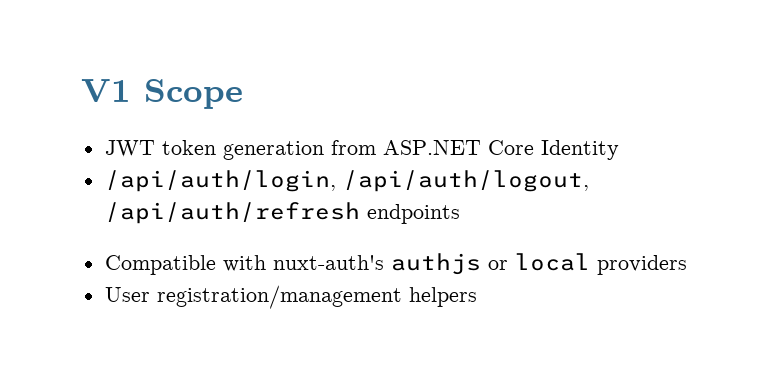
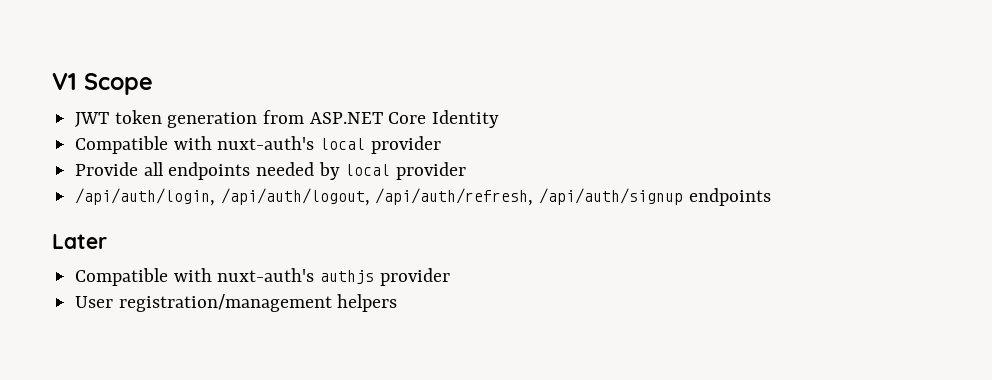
(619, 150) none -> [75,136,441,154] [75,162,467,180] // Compatible with nuxt-auth's local provider // Provide all endpoints needed by local provider
[104,202,460,224] /api/auth/refresh endpoints -> [375,188,771,206] [52,234,107,249] /api/auth/refresh, /api/auth/signup endpoints // Later
[487,253,687,275] or local providers -> [379,268,450,286] provider

